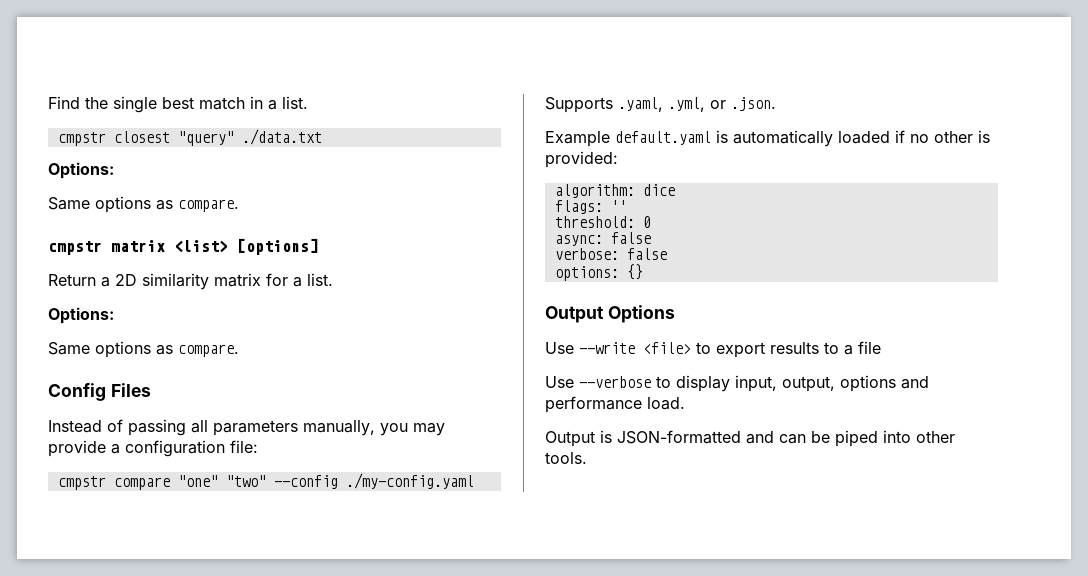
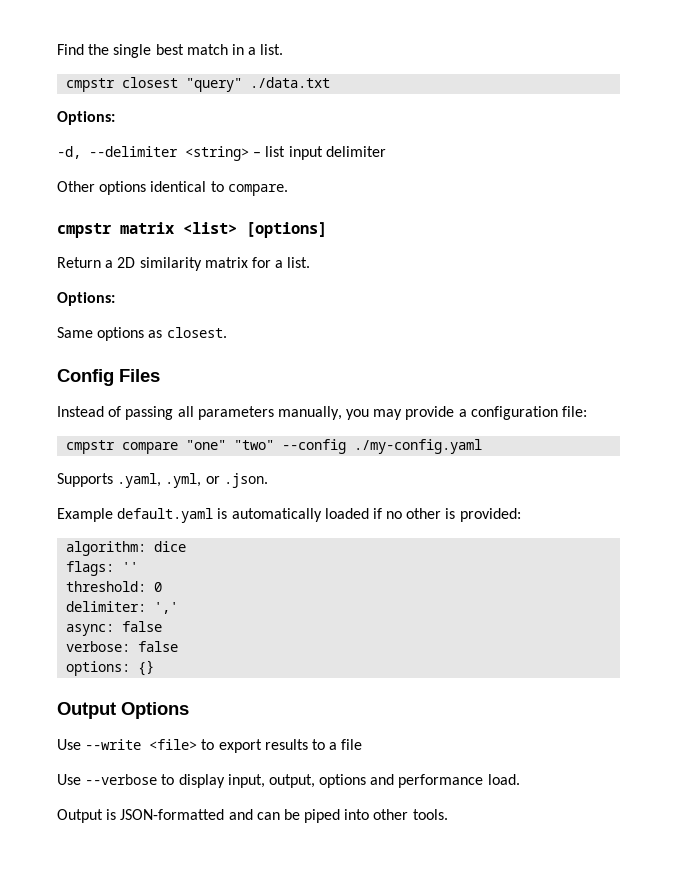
[48,196,173,213] Same options as -> [57,146,386,161] [57,181,224,195] -d, --delimiter <string> – list input delimiter // Other options identical to
[178,344,239,357] compare. -> [166,327,227,338] closest.
(651, 222) none -> [66,601,179,614] // delimiter: ','

